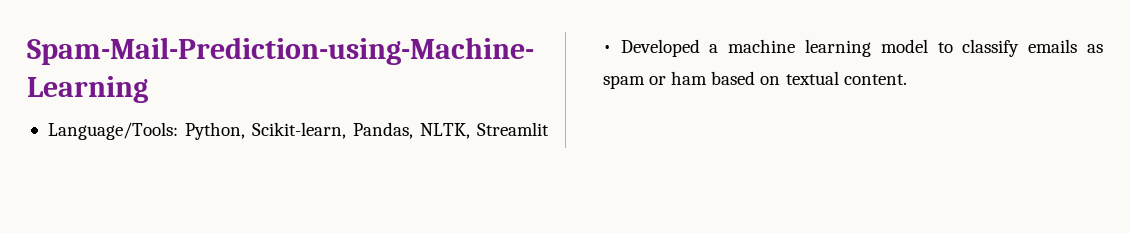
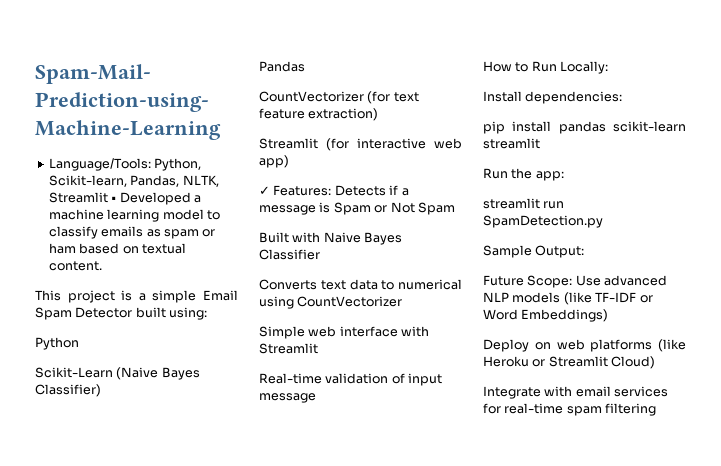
(907, 79) none -> [35,290,238,303] [35,307,208,320] [35,337,79,350] [35,367,200,380] [35,384,101,397] [259,61,305,72] [259,91,419,104] [259,108,379,121] [259,138,462,151] [259,155,289,168] [259,185,409,196] [259,202,455,215] [259,232,403,245] [259,249,320,260] [259,279,462,290] [259,296,403,309] [259,326,430,339] [259,343,318,354] [259,373,443,386] [259,393,316,403] [483,61,609,74] [483,91,623,104] [483,121,686,134] [483,138,540,149] [483,168,564,181] [483,198,565,209] [483,215,603,228] [483,245,585,258] [483,275,668,288] [483,292,653,305] [483,309,609,322] [483,339,686,352] [483,356,656,369] [483,386,669,399] [483,403,657,416] // This project is a simple Email Spam Detector built using: // Python // Scikit-Learn (Naive Bayes Classifier) // Pandas // CountVectorizer (for text feature extraction) // Streamlit (for interactive web app) // ✓ Features: Detects if a message is Spam or Not Spam // Built with Naive Bayes Classifier // Converts text data to numerical using CountVectorizer // Simple web interface with Streamlit // Real-time validation of input message // How to Run Locally: // Install dependencies: // pip install pandas scikit-learn streamlit // Run the app: // streamlit run SpamDetection.py // Sample Output: // Future Scope: Use advanced NLP models (like TF-IDF or Word Embeddings) // Deploy on web platforms (like Heroku or Streamlit Cloud) // Integrate with email services for real-time spam filtering

